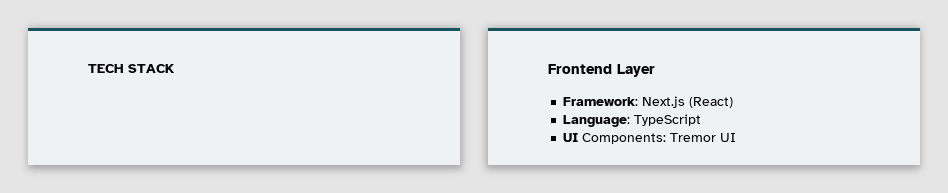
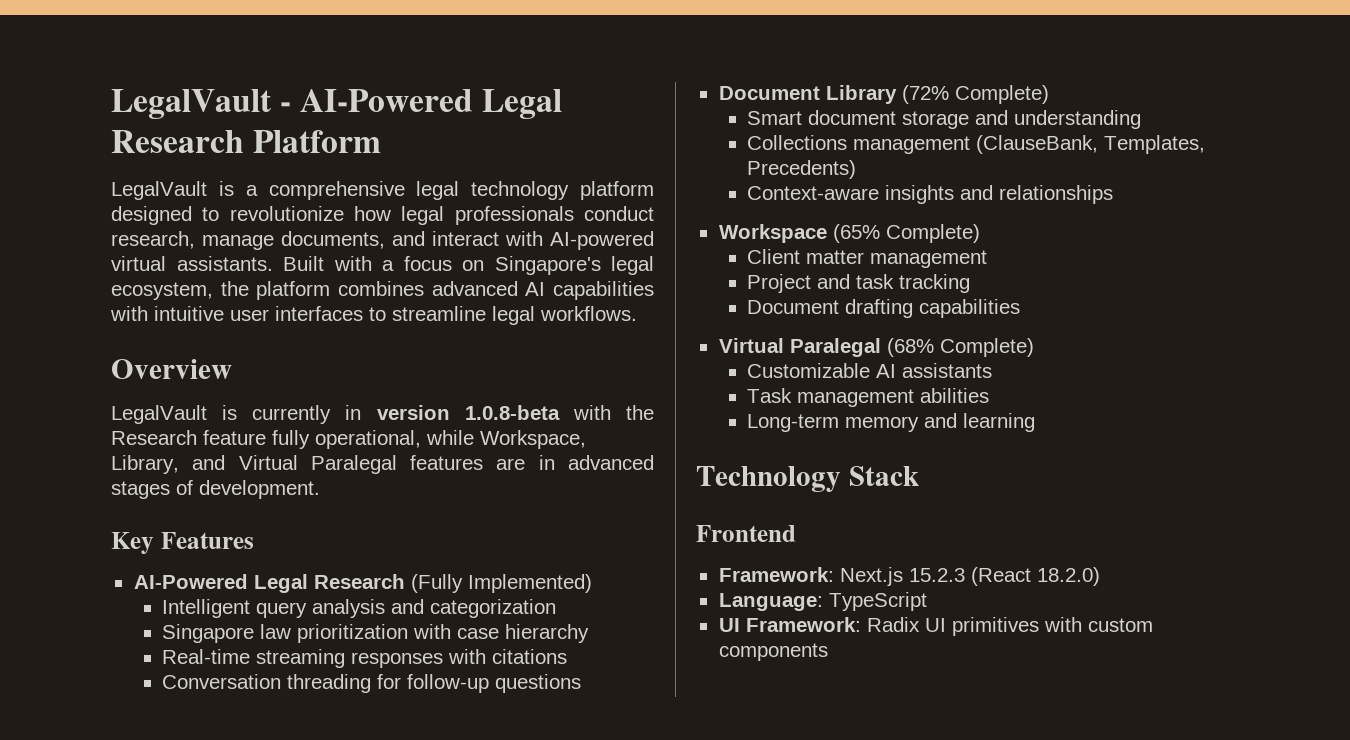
[88,64,175,73] TECH STACK -> [111,89,563,119] [111,130,382,153] [111,181,654,200] [111,206,654,225] [111,231,654,250] [111,256,654,275] [111,281,654,300] [110,306,637,325] [111,359,232,379] [111,405,654,424] [111,430,586,449] [111,455,654,474] [111,480,320,499] [111,532,254,554] [133,574,592,593] [162,599,557,618] [162,624,590,643] [162,649,568,668] [162,674,582,693] [718,85,1049,104] [747,110,1142,129] [747,135,1206,154] [747,160,857,179] [747,185,1114,204] [718,224,980,243] [747,249,988,268] [747,274,971,293] [747,299,1021,318] [718,338,1034,357] [747,363,993,378] [747,388,990,407] [747,413,1036,432] [696,466,919,492] LegalVault - AI-Powered Legal Research Platform // LegalVault is a comprehensive legal technology platform designed to revolutionize how legal professionals conduct research, manage documents, and interact with AI-powered virtual assistants. Built with a focus on Singapore's legal ecosystem, the platform combines advanced AI capabilities with intuitive user interfaces to streamline legal workflows. // Overview // LegalVault is currently in version 1.0.8-beta with the Research feature fully operational, while Workspace, Library, and Virtual Paralegal features are in advanced stages of development. // Key Features // AI-Powered Legal Research (Fully Implemented) // Intelligent query analysis and categorization // Singapore law prioritization with case hierarchy // Real-time streaming responses with citations // Conversation threading for follow-up questions // Document Library (72% Complete) // Smart document storage and understanding // Collections management (ClauseBank, Templates, Precedents) // Context-aware insights and relationships // Workspace (65% Complete) // Client matter management // Project and task tracking // Document drafting capabilities // Virtual Paralegal (68% Complete) // Customizable AI assistants // Task management abilities // Long-term memory and learning // Technology Stack
[617,64,655,77] Layer -> (796, 533) none
[689,97,734,108] (React) -> [908,567,1100,586] 15.2.3 (React 18.2.0)
[582,133,737,144] Components: Tremor UI -> [745,617,1153,636] [718,643,828,661] Framework: Radix UI primitives with custom components

